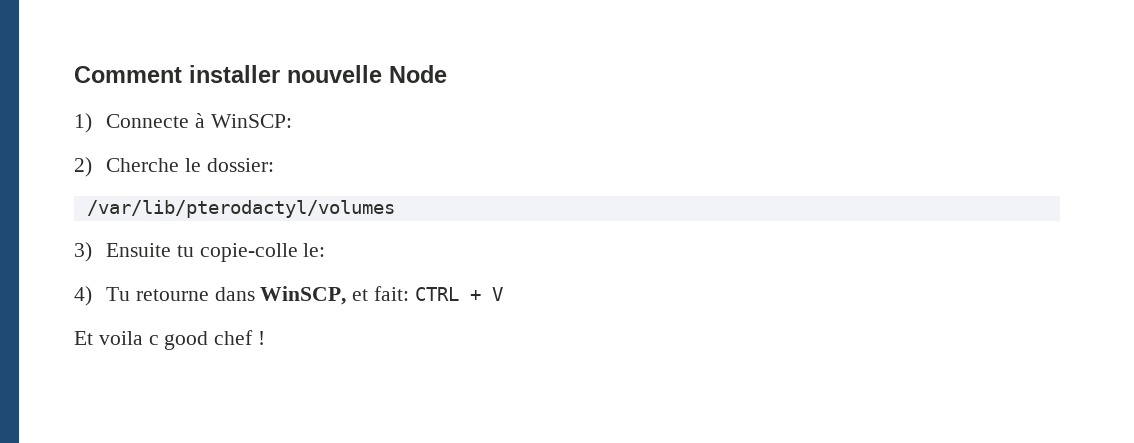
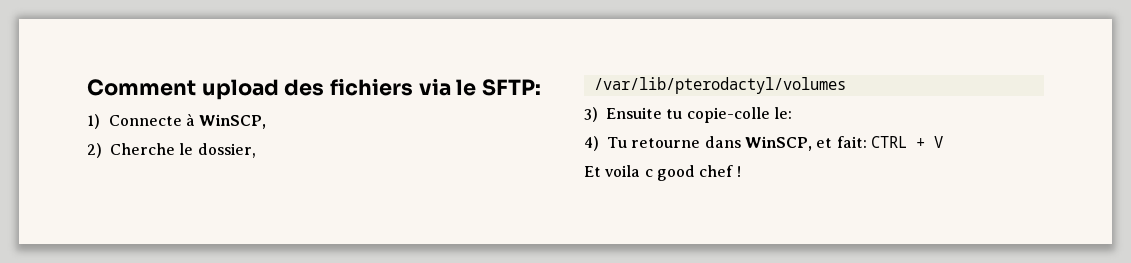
[189,65,447,83] installer nouvelle Node -> [201,78,542,100] upload des fichiers via le SFTP:
[210,114,292,128] WinSCP: -> [199,114,267,129] WinSCP,
[206,158,274,172] dossier: -> [197,143,256,158] dossier,

